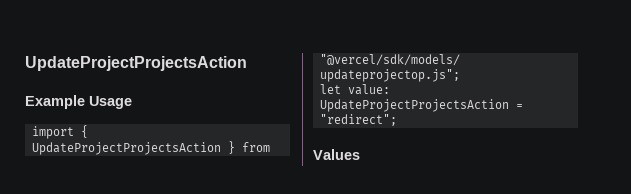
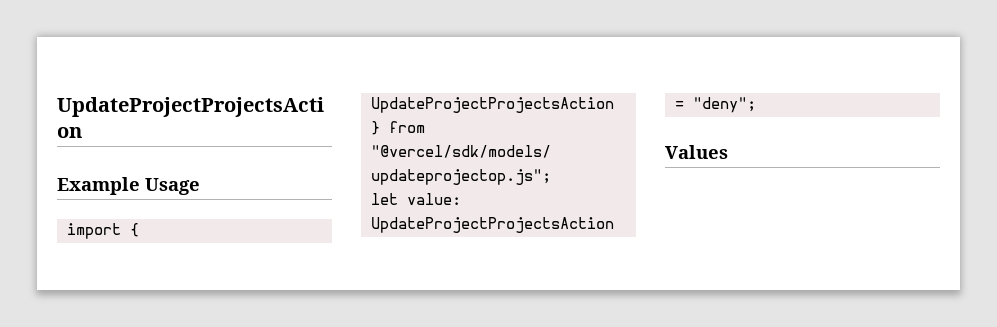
[319,114,397,126] "redirect"; -> [692,97,756,113] "deny";

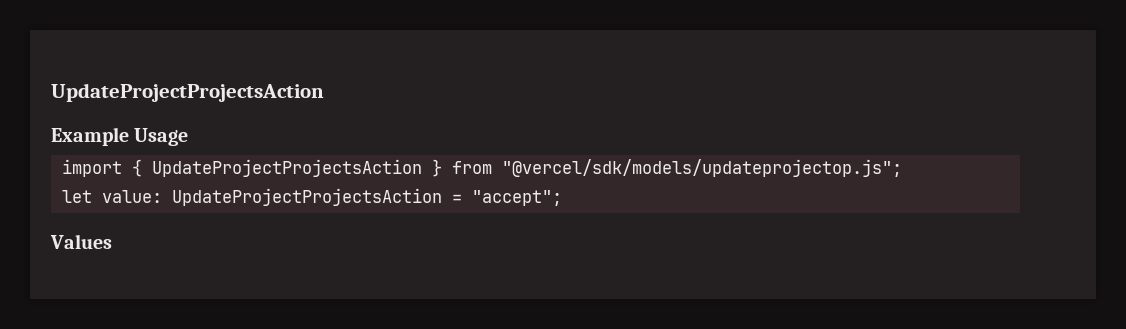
[692,97,756,113] "deny"; -> [471,190,562,206] "accept";

